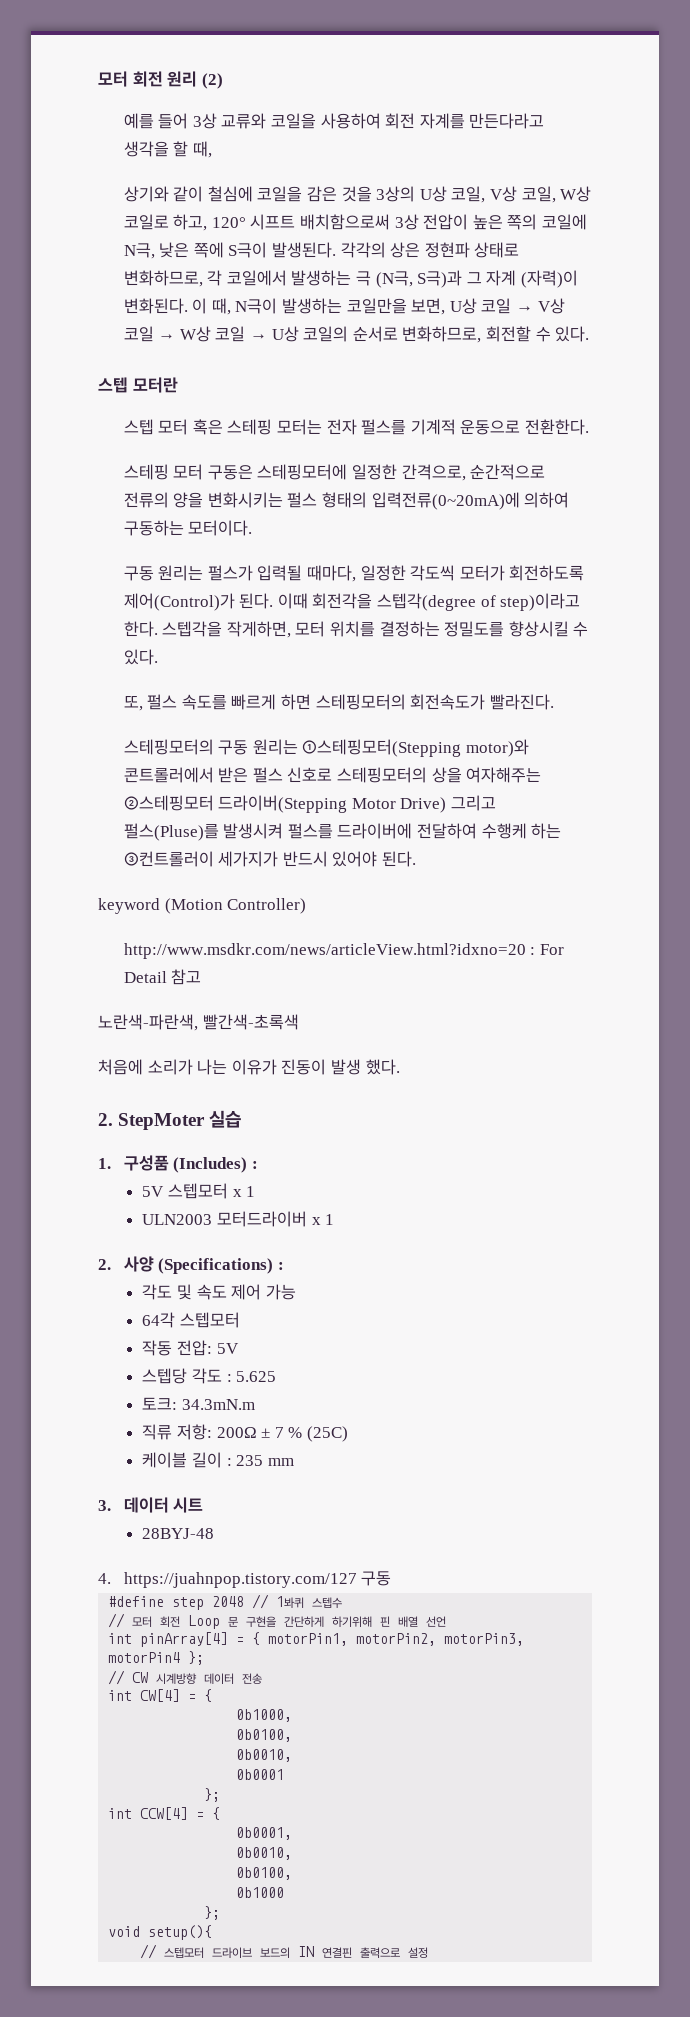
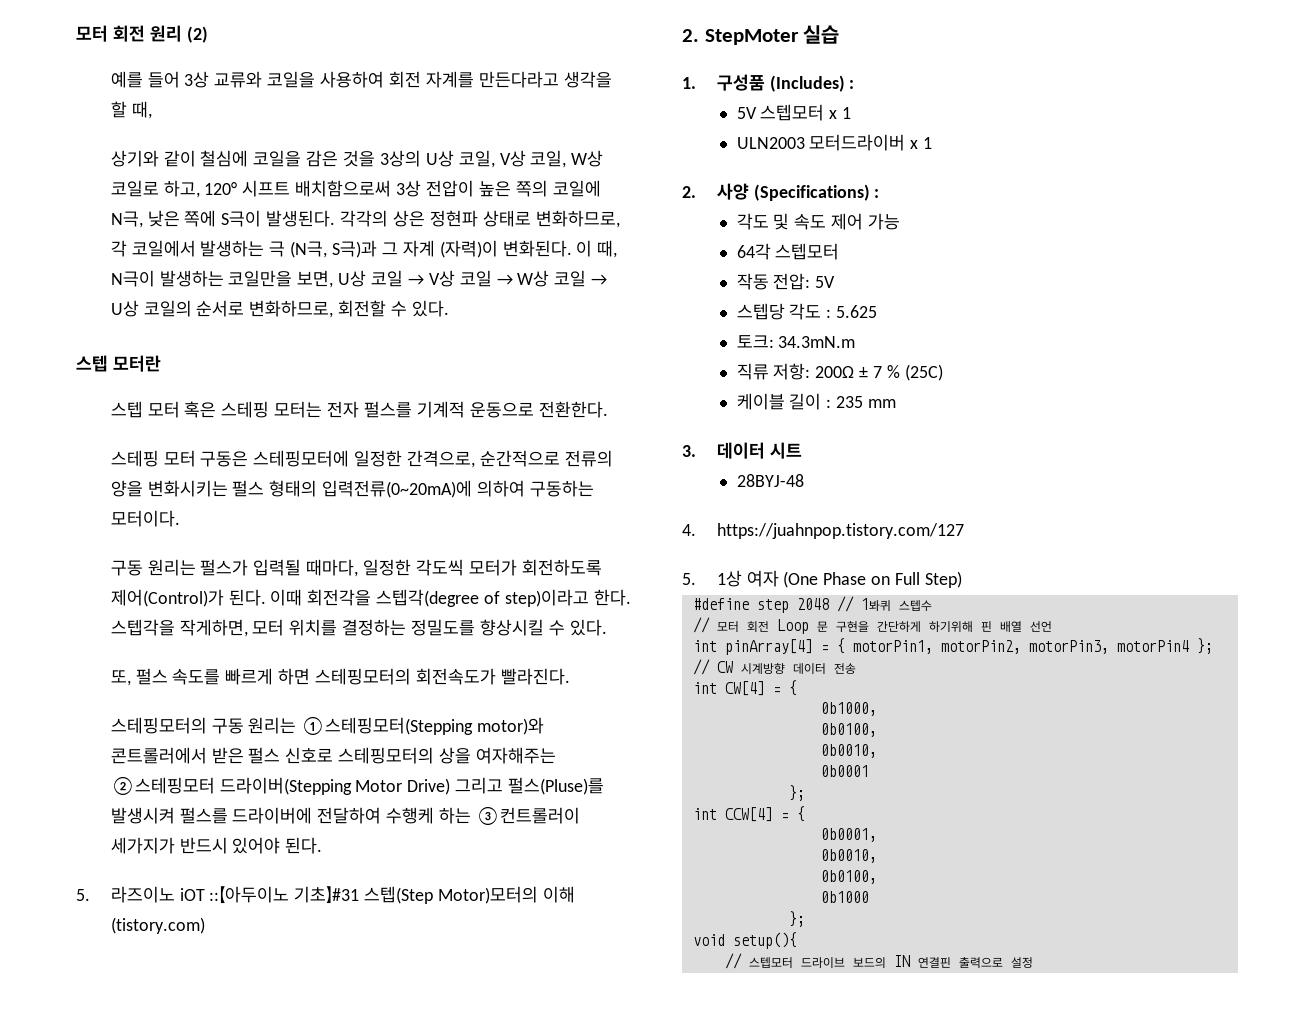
[98,898,307,914] [123,943,564,959] [123,969,202,985] [98,1014,299,1031] [98,1059,400,1075] keyword (Motion Controller) // http://www.msdkr.com/news/articleView.html?idxno=20 : For Detail 참고 // 노란색-파란색, 빨간색-초록색 // 처음에 소리가 나는 이유가 진동이 발생 했다. -> [76,886,575,904] [110,917,205,934] 5. 라즈이노 iOT ::【아두이노 기초】#31 스텝(Step Motor)모터의 이해 (tistory.com)
[361,1571,392,1586] 구동 -> [682,570,962,588] // 5. 1상 여자 (One Phase on Full Step)

